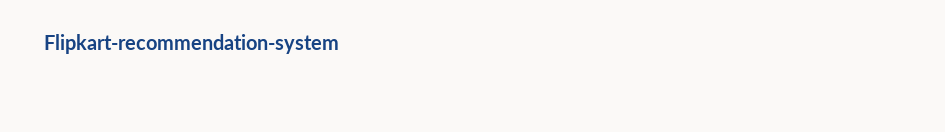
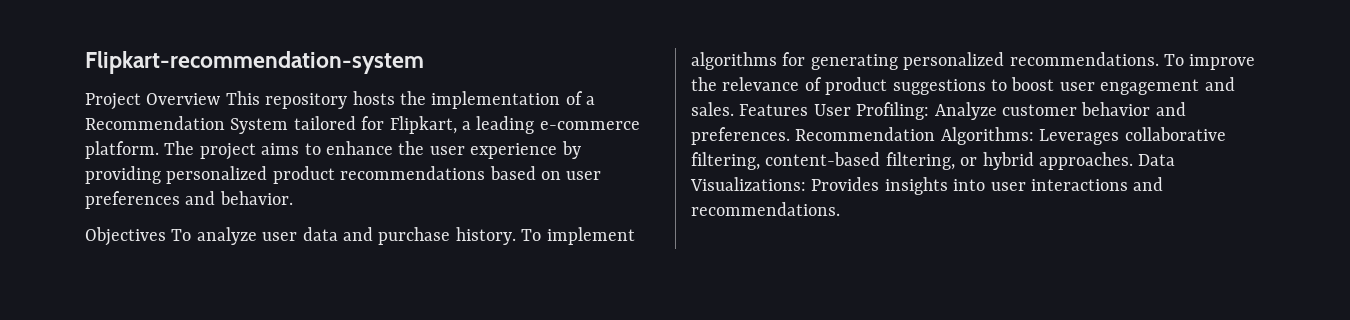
(339, 44) none -> [85,91,596,110] [85,116,640,134] [85,141,581,160] [85,166,602,184] [85,191,293,209] [85,227,635,246] [691,52,1256,70] [691,77,1235,95] [691,102,1186,120] [691,127,1226,145] [691,152,1176,170] [690,177,1164,195] [691,202,840,216] // Project Overview This repository hosts the implementation of a Recommendation System tailored for Flipkart, a leading e-commerce platform. The project aims to enhance the user experience by providing personalized product recommendations based on user preferences and behavior. // Objectives To analyze user data and purchase history. To implement algorithms for generating personalized recommendations. To improve the relevance of product suggestions to boost user engagement and sales. Features User Profiling: Analyze customer behavior and preferences. Recommendation Algorithms: Leverages collaborative filtering, content-based filtering, or hybrid approaches. Data Visualizations: Provides insights into user interactions and recommendations.

